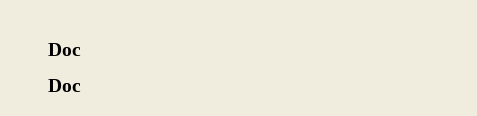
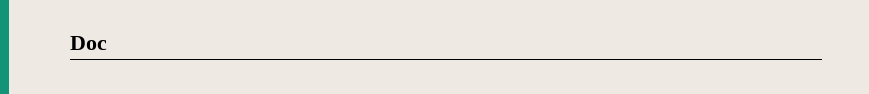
[48,43,81,56] [48,79,81,92] Doc // Doc -> [70,36,107,50] Doc

